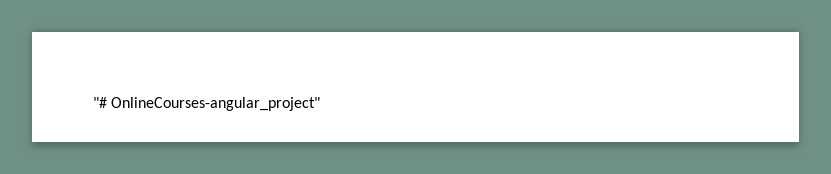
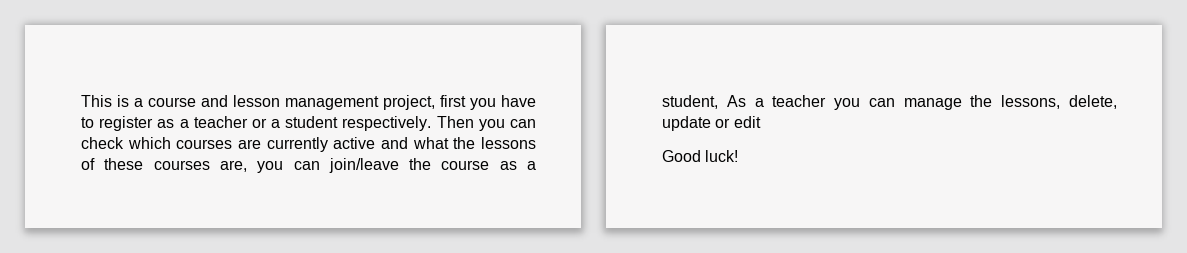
[93,97,321,111] "# OnlineCourses-angular_project" -> [81,95,536,110] [81,116,536,131] [81,137,536,152] [81,158,537,173] [662,95,1117,110] [662,116,761,131] [662,150,739,162] This is a course and lesson management project, first you have to register as a teacher or a student respectively. Then you can check which courses are currently active and what the lessons of these courses are, you can join/leave the course as a student, As a teacher you can manage the lessons, delete, update or edit // Good luck!

